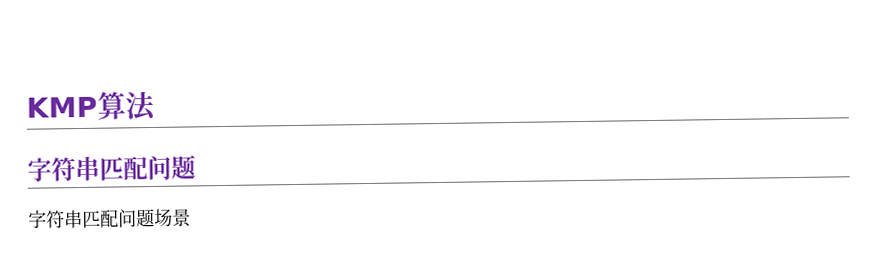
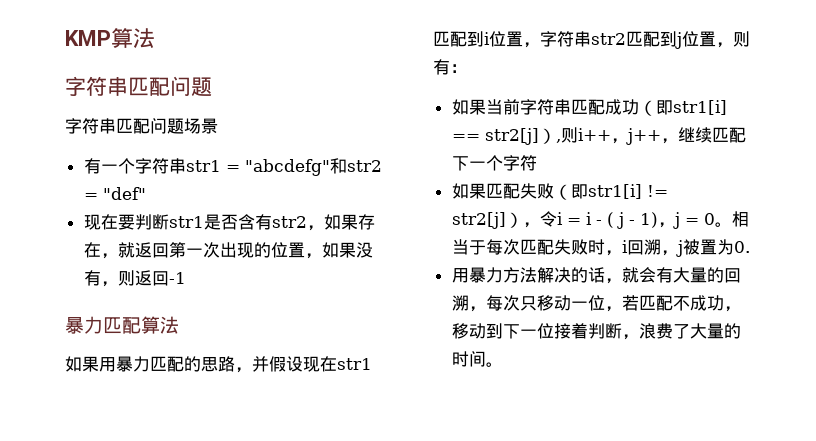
(191, 217) none -> [83,158,382,176] [83,187,146,200] [83,214,375,231] [83,242,373,259] [83,270,186,287] [65,316,179,334] [65,356,372,373] [433,31,750,49] [433,59,467,75] [451,99,727,116] [451,127,746,145] [451,155,537,171] [451,183,668,200] [451,211,749,229] [451,239,750,257] [451,267,741,284] [451,295,741,312] [451,323,741,340] [451,351,503,367] // 有一个字符串str1 = "abcdefg"和str2 = "def" // 现在要判断str1是否含有str2，如果存在，就返回第一次出现的位置，如果没有，则返回-1 // 暴力匹配算法 // 如果用暴力匹配的思路，并假设现在str1匹配到i位置，字符串str2匹配到j位置，则有： // 如果当前字符串匹配成功（即str1[i] == str2[j]）,则i++，j++，继续匹配下一个字符 // 如果匹配失败（即str1[i] != str2[j]），令i = i - ( j - 1)，j = 0。相当于每次匹配失败时，i回溯，j被置为0. // 用暴力方法解决的话，就会有大量的回溯，每次只移动一位，若匹配不成功，移动到下一位接着判断，浪费了大量的时间。

